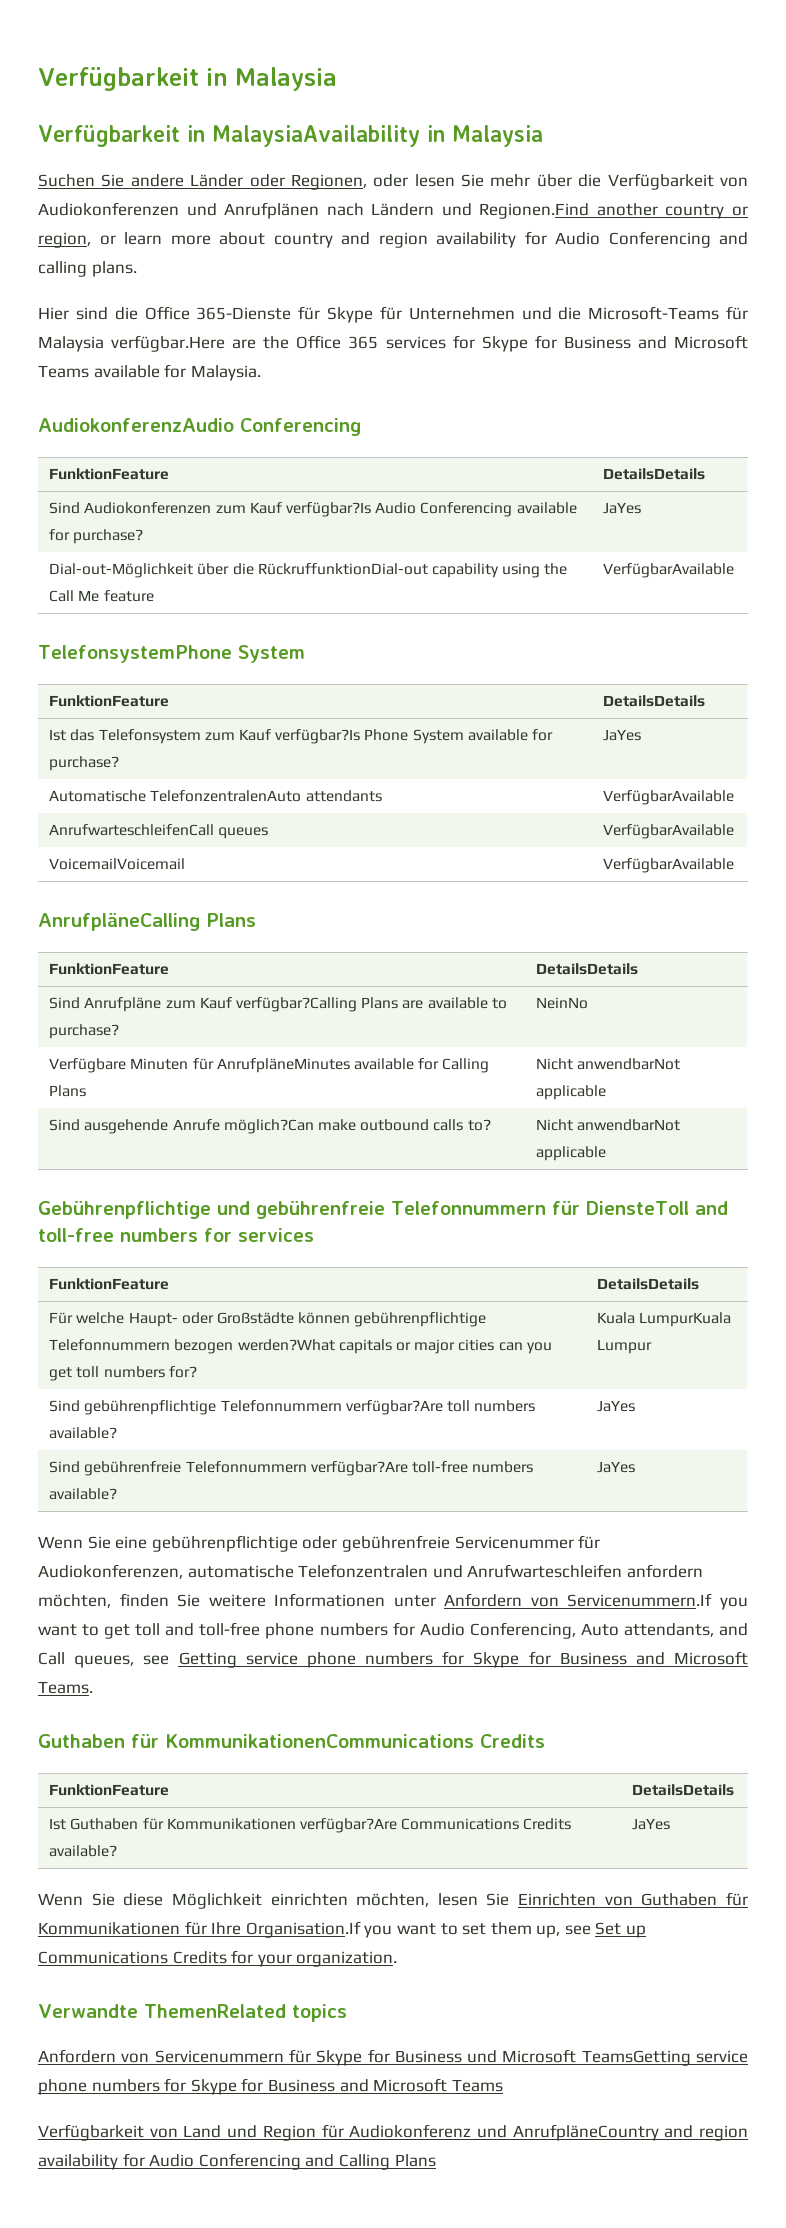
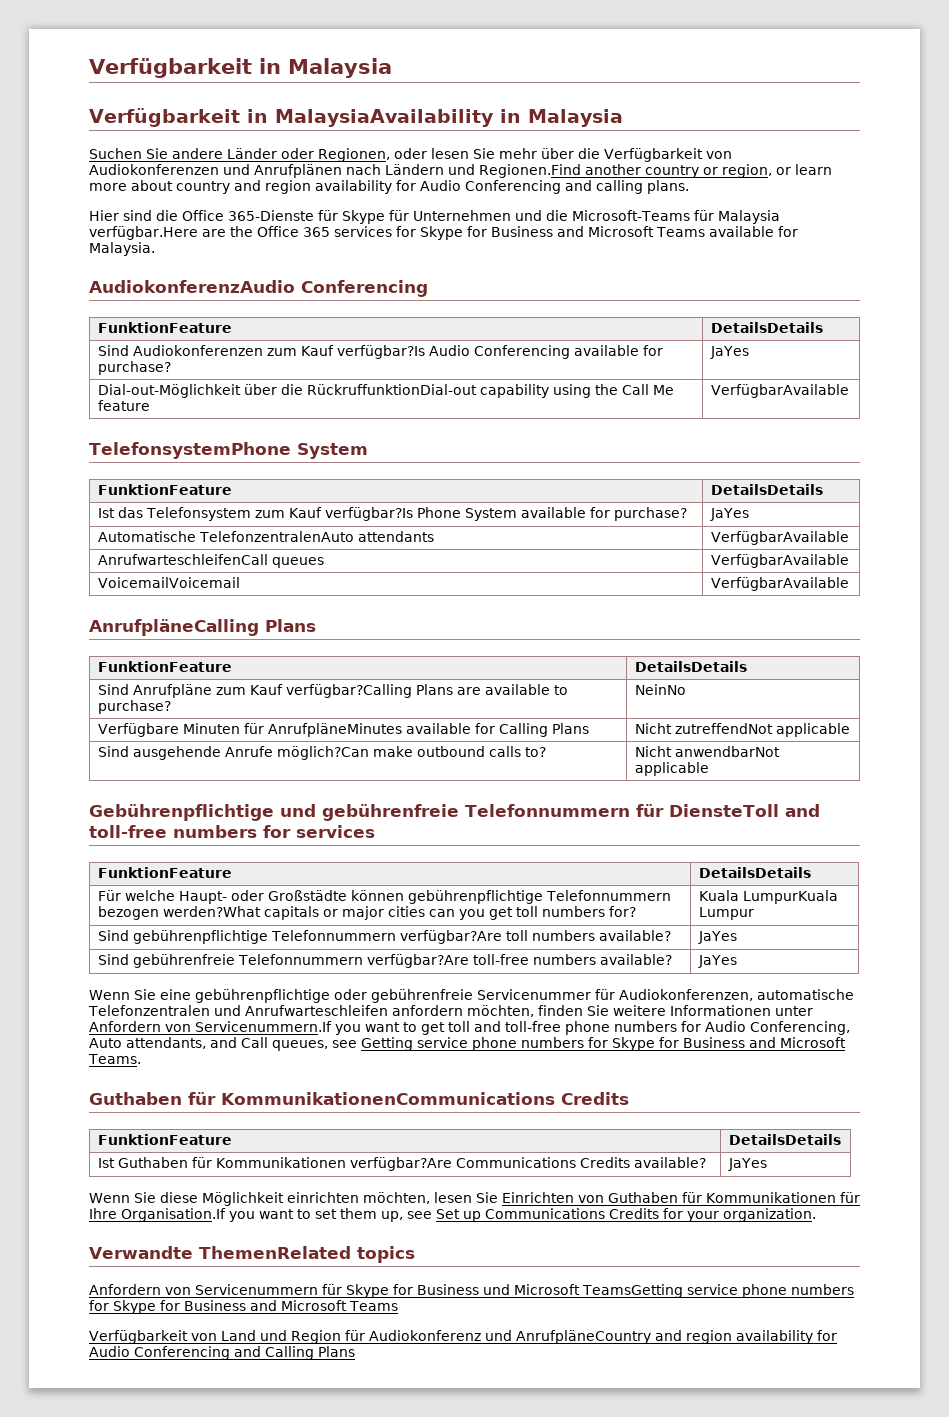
[577,1058,681,1070] anwendbarNot -> [674,723,773,734] zutreffendNot

